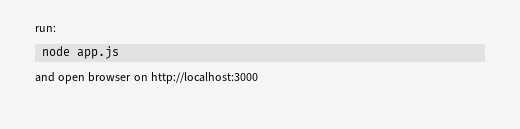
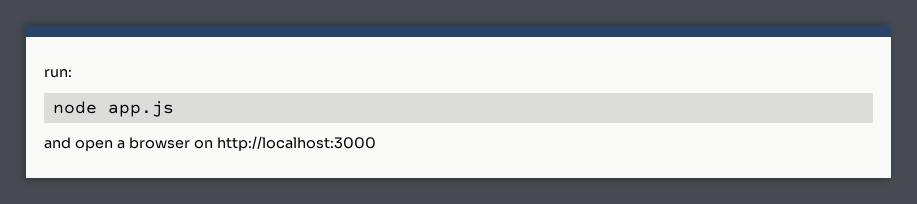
(86, 79) none -> [116,140,125,149] a

